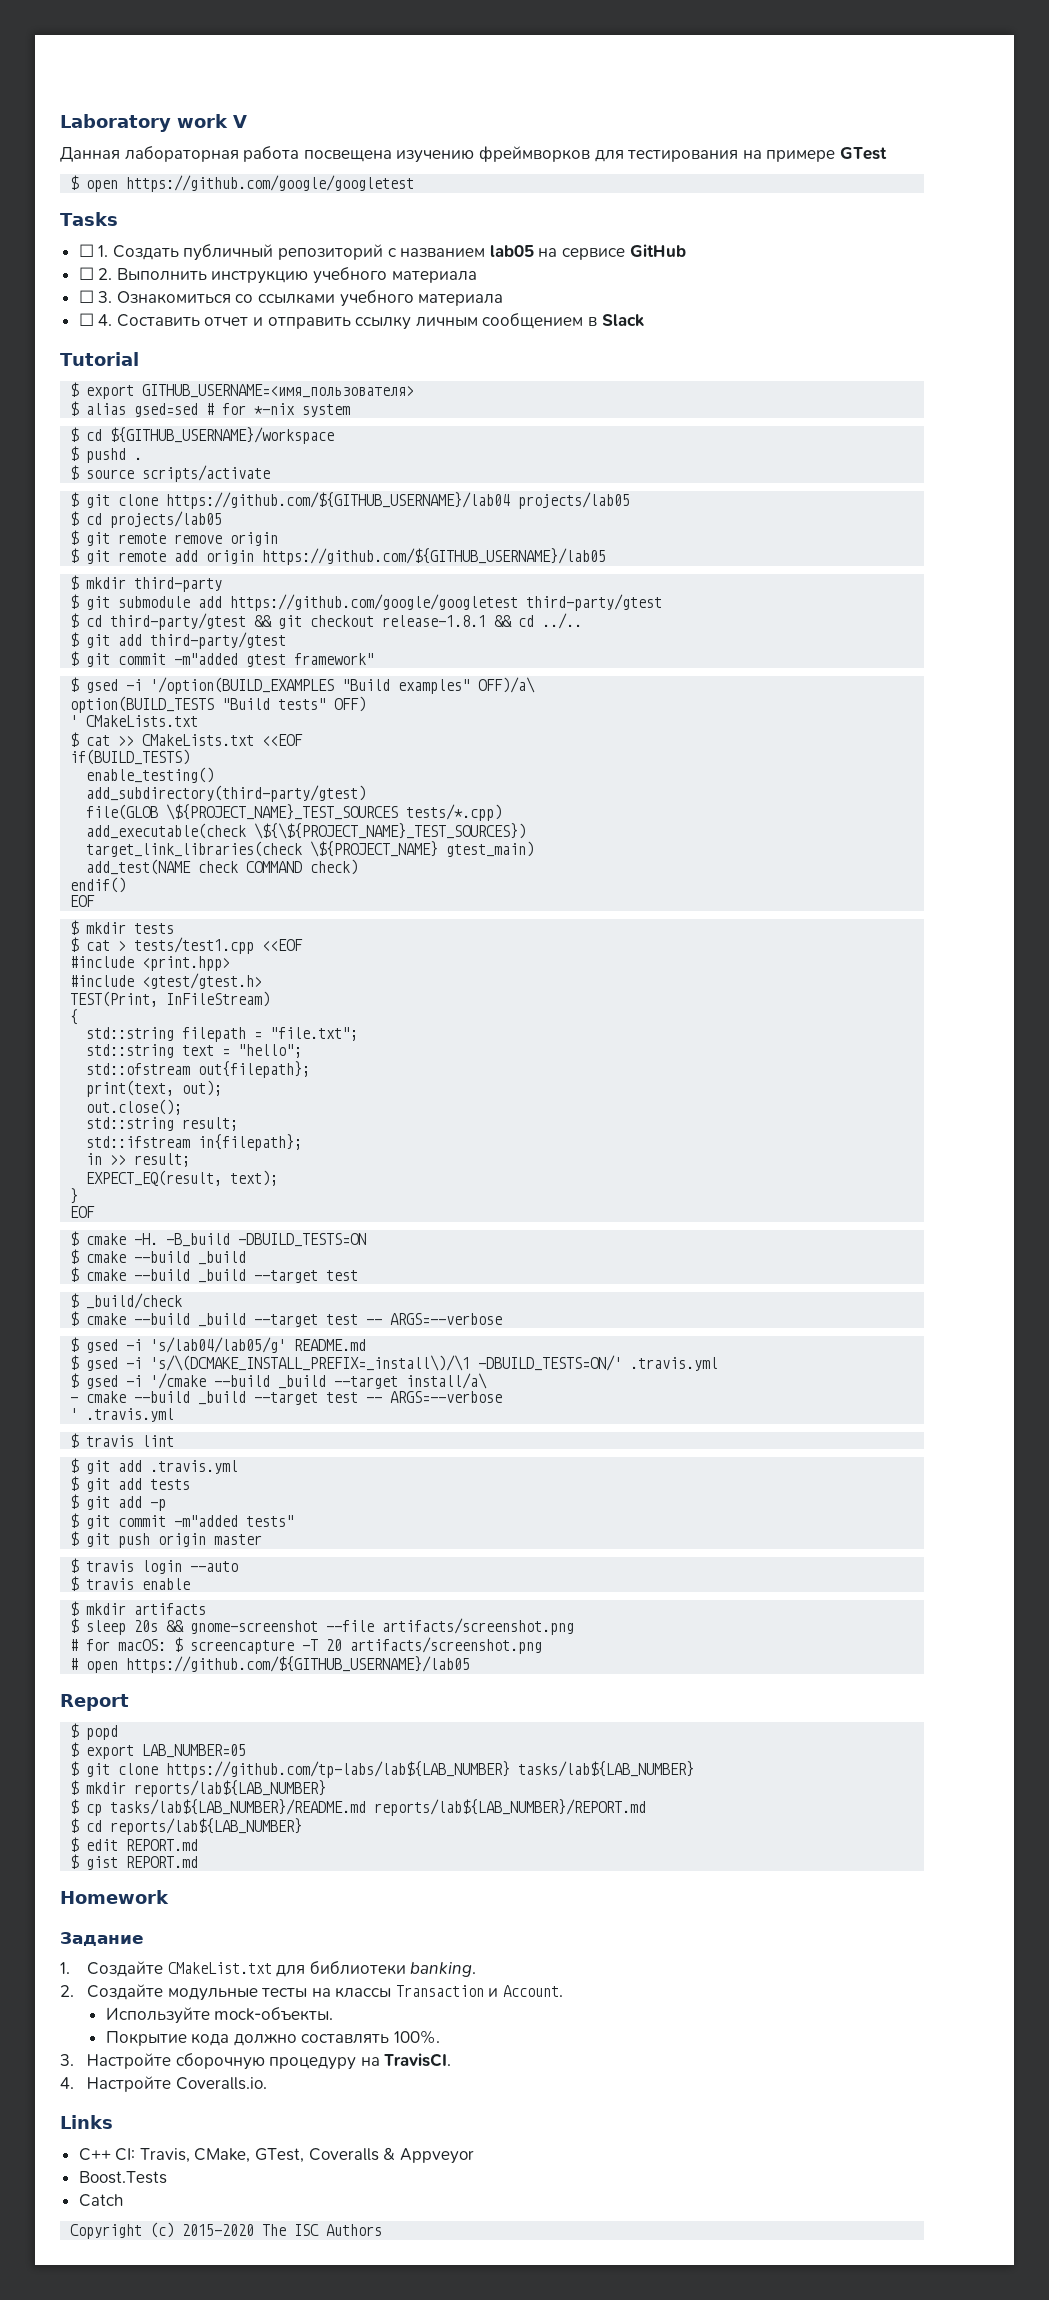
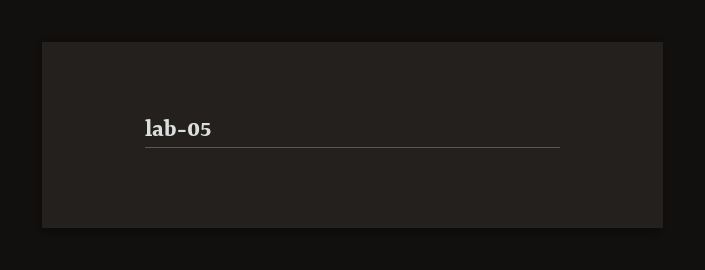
[60,114,247,132] [60,146,887,163] [70,175,415,192] [60,212,118,226] [78,244,686,261] [78,267,477,284] [78,290,504,307] [78,313,644,330] [60,352,139,366] [70,382,415,399] [70,401,351,417] [70,427,335,444] [70,446,143,463] [70,465,271,482] [70,492,631,509] [70,511,223,528] [70,530,279,546] [70,548,607,565] [70,575,223,592] [70,594,663,611] [70,613,583,630] [70,632,287,649] [70,651,375,667] [70,677,536,694] [70,696,367,713] [70,715,199,727] [70,732,304,747] [70,749,191,765] [86,767,215,783] [86,785,367,802] [86,804,503,821] [86,823,527,839] [86,841,535,857] [86,859,359,875] [70,877,127,893] [70,895,96,907] [70,920,175,935] [70,937,304,954] [70,956,231,971] [70,973,263,989] [70,991,271,1007] [70,1009,79,1025] [86,1027,359,1042] [86,1044,303,1058] [86,1061,311,1078] [86,1080,223,1097] [86,1099,183,1115] [86,1117,239,1131] [86,1134,303,1151] [86,1153,191,1167] [86,1170,279,1186] [70,1188,79,1204] [70,1206,96,1218] [70,1231,367,1247] [70,1249,247,1265] [70,1267,359,1283] [70,1293,183,1309] [70,1311,503,1327] [70,1337,367,1353] [70,1355,719,1371] [70,1373,488,1389] [70,1391,503,1405] [70,1408,175,1422] [70,1433,175,1448] [70,1458,239,1474] [70,1476,191,1492] [70,1494,167,1511] [70,1513,295,1529] [70,1531,263,1548] [70,1558,239,1574] [70,1576,191,1591] [70,1601,207,1616] [70,1618,575,1635] [70,1637,543,1654] [70,1656,471,1673] [60,1694,129,1711] [70,1723,119,1740] [70,1742,247,1759] [70,1761,695,1778] [70,1780,327,1797] [70,1799,647,1816] [70,1818,303,1835] [70,1837,199,1852] [70,1854,199,1870] [60,1890,169,1904] [60,1932,144,1946] [60,1961,477,1977] [60,1984,564,2001] [105,2007,334,2024] [105,2030,440,2046] [60,2053,452,2070] [60,2076,267,2092] [60,2115,113,2129] [78,2147,474,2164] [78,2171,167,2184] [78,2194,123,2207] [70,2222,383,2239] Laboratory work V // Данная лабораторная работа посвещена изучению фреймворков для тестирования на примере GTest // $ open https://github.com/google/googletest // Tasks // ☐ 1. Создать публичный репозиторий с названием lab05 на сервисе GitHub // ☐ 2. Выполнить инструкцию учебного материала // ☐ 3. Ознакомиться со ссылками учебного материала // ☐ 4. Составить отчет и отправить ссылку личным сообщением в Slack // Tutorial // $ export GITHUB_USERNAME=<имя_пользователя> // $ alias gsed=sed # for *-nix system // $ cd ${GITHUB_USERNAME}/workspace // $ pushd . // $ source scripts/activate // $ git clone https://github.com/${GITHUB_USERNAME}/lab04 projects/lab05 // $ cd projects/lab05 // $ git remote remove origin // $ git remote add origin https://github.com/${GITHUB_USERNAME}/lab05 // $ mkdir third-party // $ git submodule add https://github.com/google/googletest third-party/gtest // $ cd third-party/gtest && git checkout release-1.8.1 && cd ../.. // $ git add third-party/gtest // $ git commit -m"added gtest framework" // $ gsed -i '/option(BUILD_EXAMPLES "Build examples" OFF)/a\ // option(BUILD_TESTS "Build tests" OFF) // ' CMakeLists.txt // $ cat >> CMakeLists.txt <<EOF // if(BUILD_TESTS) // enable_testing() // add_subdirectory(third-party/gtest) // file(GLOB \${PROJECT_NAME}_TEST_SOURCES tests/*.cpp) // add_executable(check \${\${PROJECT_NAME}_TEST_SOURCES}) // target_link_libraries(check \${PROJECT_NAME} gtest_main) // add_test(NAME check COMMAND check) // endif() // EOF // $ mkdir tests // $ cat > tests/test1.cpp <<EOF // #include <print.hpp> // #include <gtest/gtest.h> // TEST(Print, InFileStream) // { // std::string filepath = "file.txt"; // std::string text = "hello"; // std::ofstream out{filepath}; // print(text, out); // out.close(); // std::string result; // std::ifstream in{filepath}; // in >> result; // EXPECT_EQ(result, text); // } // EOF // $ cmake -H. -B_build -DBUILD_TESTS=ON // $ cmake --build _build // $ cmake --build _build --target test // $ _build/check // $ cmake --build _build --target test -- ARGS=--verbose // $ gsed -i 's/lab04/lab05/g' README.md // $ gsed -i 's/\(DCMAKE_INSTALL_PREFIX=_install\)/\1 -DBUILD_TESTS=ON/' .travis.yml // $ gsed -i '/cmake --build _build --target install/a\ // - cmake --build _build --target test -- ARGS=--verbose // ' .travis.yml // $ travis lint // $ git add .travis.yml // $ git add tests // $ git add -p // $ git commit -m"added tests" // $ git push origin master // $ travis login --auto // $ travis enable // $ mkdir artifacts // $ sleep 20s && gnome-screenshot --file artifacts/screenshot.png // # for macOS: $ screencapture -T 20 artifacts/screenshot.png // # open https://github.com/${GITHUB_USERNAME}/lab05 // Report // $ popd // $ export LAB_NUMBER=05 // $ git clone https://github.com/tp-labs/lab${LAB_NUMBER} tasks/lab${LAB_NUMBER} // $ mkdir reports/lab${LAB_NUMBER} // $ cp tasks/lab${LAB_NUMBER}/README.md reports/lab${LAB_NUMBER}/REPORT.md // $ cd reports/lab${LAB_NUMBER} // $ edit REPORT.md // $ gist REPORT.md // Homework // Задание // 1. Создайте CMakeList.txt для библиотеки banking. // 2. Создайте модульные тесты на классы Transaction и Account. // Используйте mock-объекты. // Покрытие кода должно составлять 100%. // 3. Настройте сборочную процедуру на TravisCI. // 4. Настройте Coveralls.io. // Links // C++ CI: Travis, CMake, GTest, Coveralls & Appveyor // Boost.Tests // Catch // Copyright (c) 2015-2020 The ISC Authors -> [145,119,211,136] lab-05

